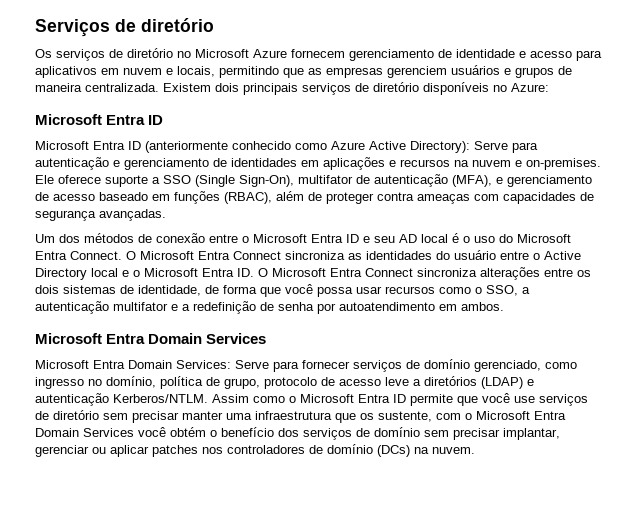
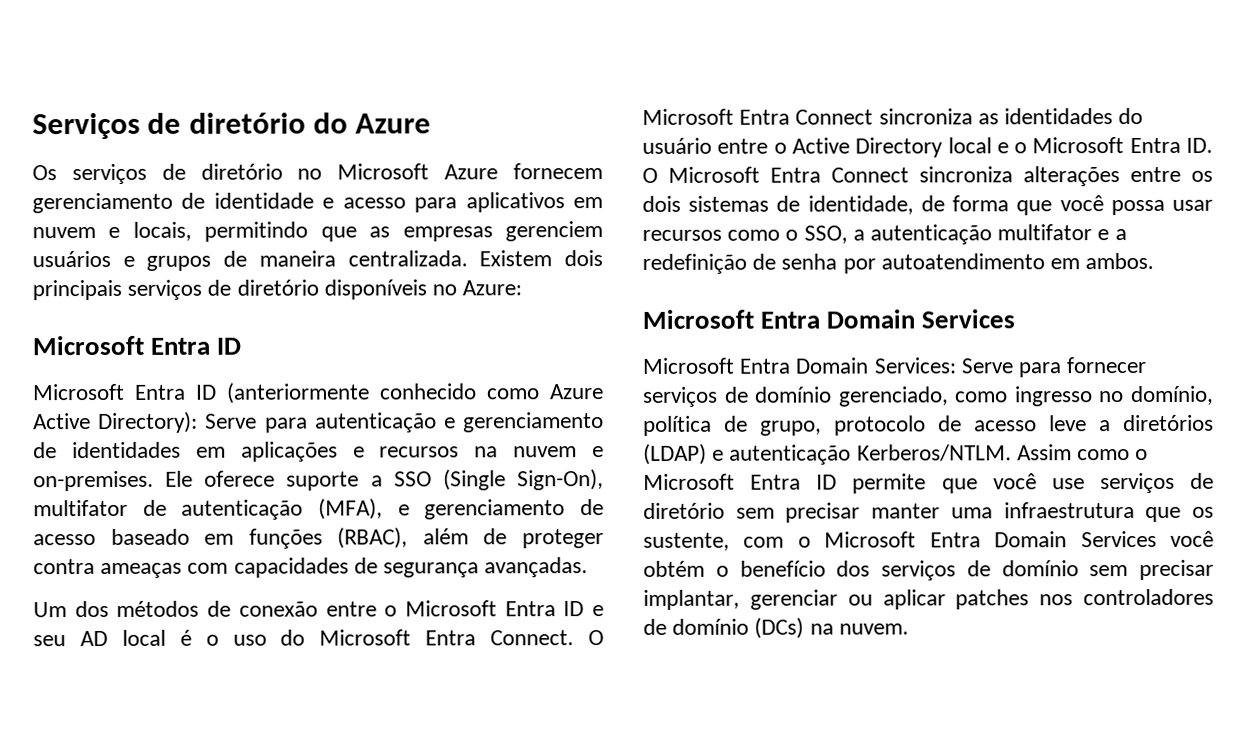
(214, 25) none -> [313,112,432,134] do Azure

